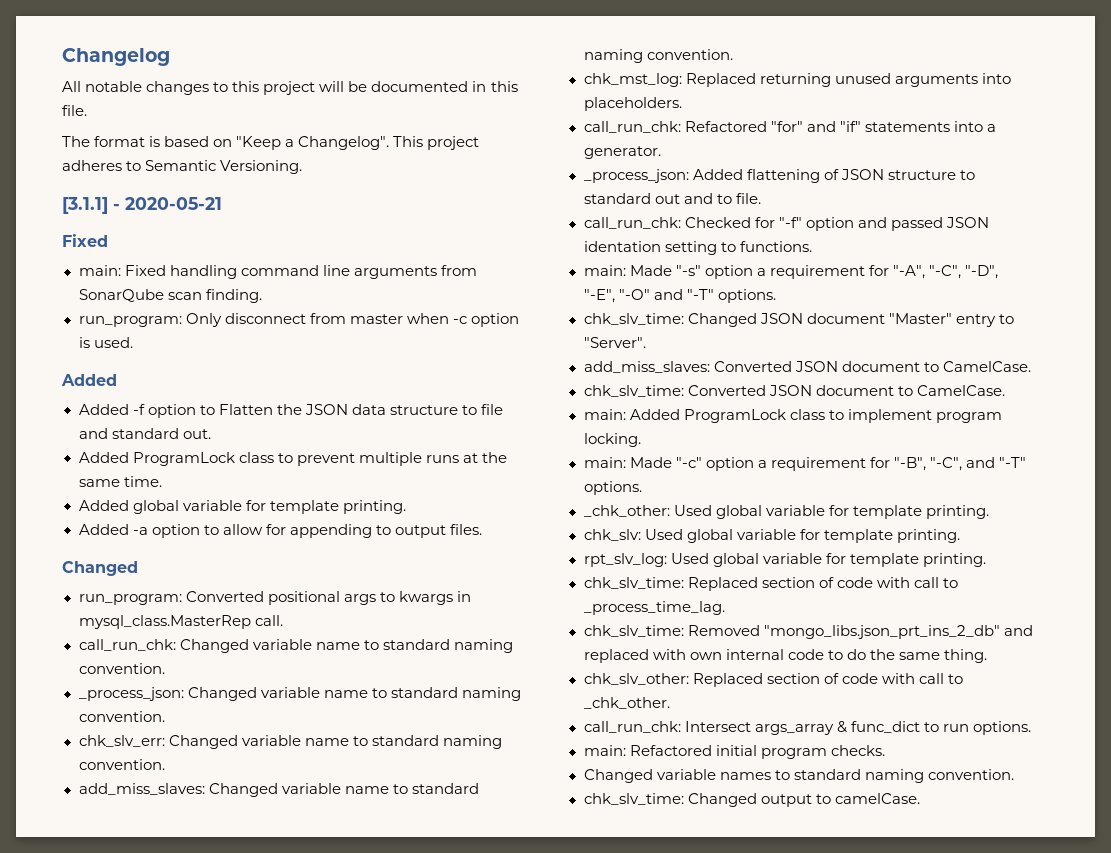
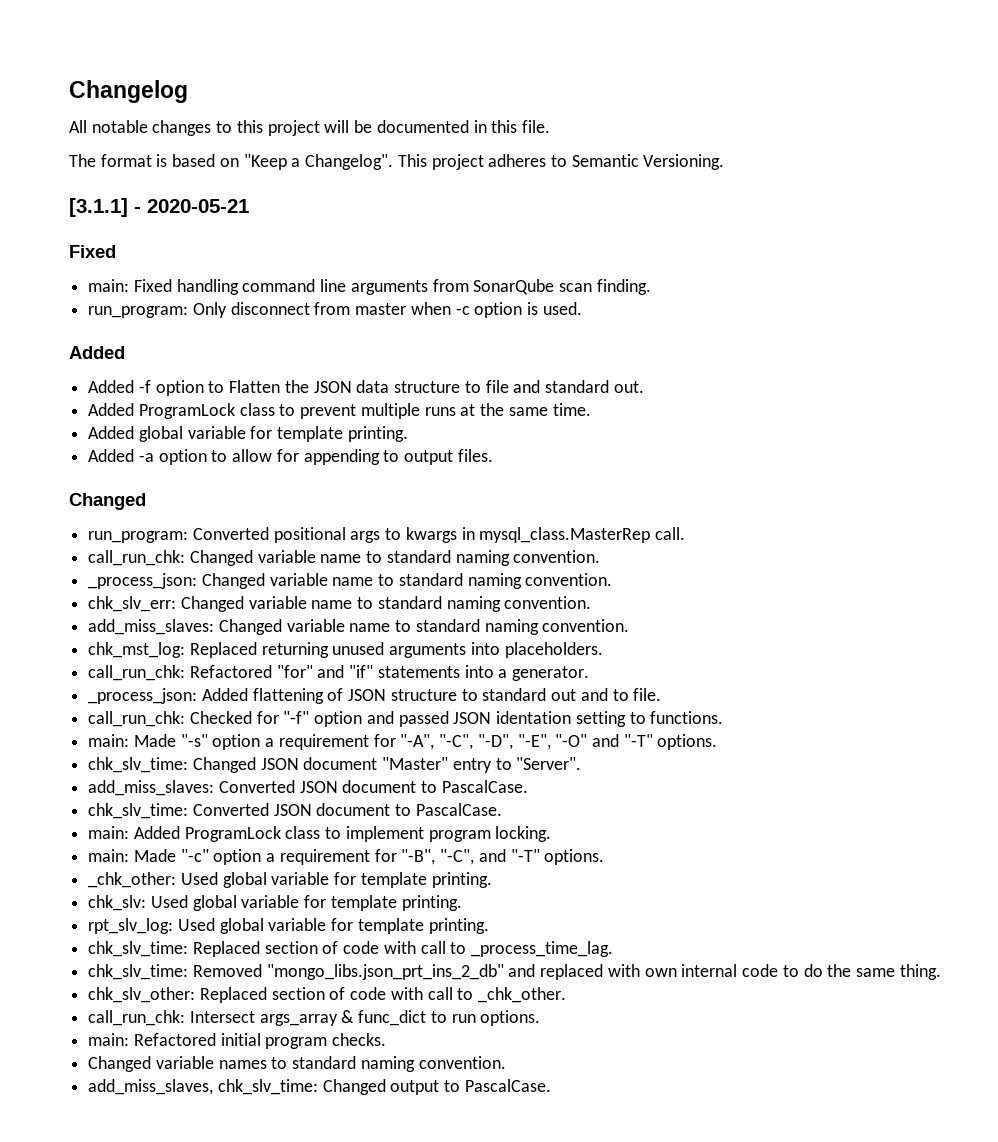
[942,361,1031,372] CamelCase. -> [441,780,528,793] PascalCase.
[916,385,1005,396] CamelCase. -> [415,803,502,816] PascalCase.
(1014, 774) none -> [88,1079,214,1095] add_miss_slaves,
[834,793,920,804] camelCase. -> [464,1079,551,1092] PascalCase.

